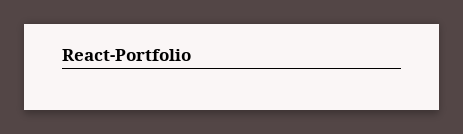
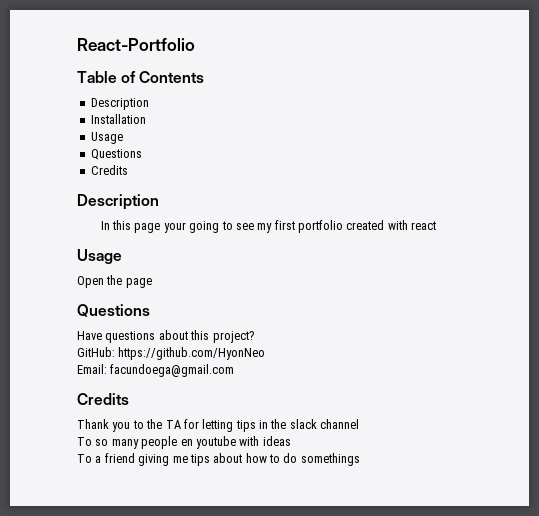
(191, 55) none -> [77,71,205,83] [90,98,149,110] [90,114,146,124] [90,132,123,144] [90,149,142,160] [90,165,128,175] [77,194,159,210] [100,220,437,233] [77,249,122,264] [77,275,152,288] [77,304,150,317] [77,330,254,343] [77,347,266,360] [77,364,235,377] [77,393,129,405] [77,419,360,432] [77,436,291,449] [77,453,360,466] // Table of Contents // Description // Installation // Usage // Questions // Credits // Description // In this page your going to see my first portfolio created with react // Usage // Open the page // Questions // Have questions about this project? // GitHub: https://github.com/HyonNeo // Email: facundoega@gmail.com // Credits // Thank you to the TA for letting tips in the slack channel // To so many people en youtube with ideas // To a friend giving me tips about how to do somethings

